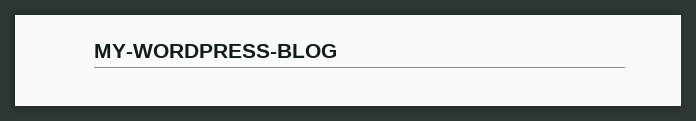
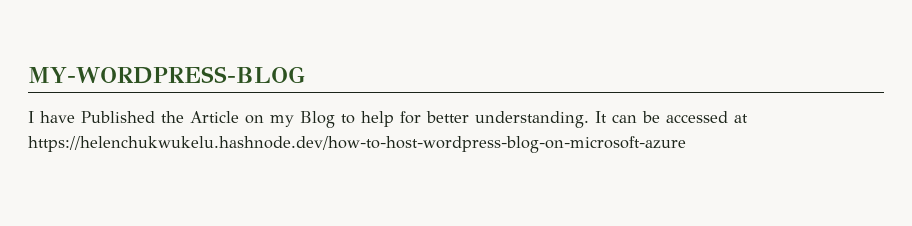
(337, 51) none -> [28,111,748,128] [28,136,686,153] // I have Published the Article on my Blog to help for better understanding. It can be accessed at https://helenchukwukelu.hashnode.dev/how-to-host-wordpress-blog-on-microsoft-azure

